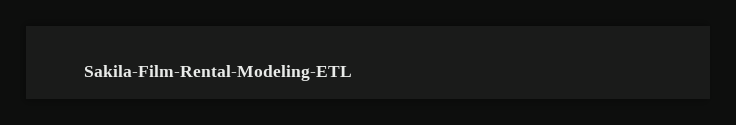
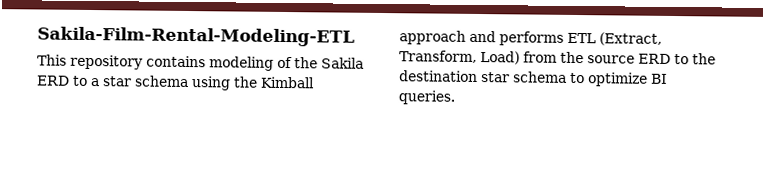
(352, 73) none -> [37,54,364,71] [36,75,315,91] [399,30,662,46] [399,50,716,65] [399,70,668,87] [398,90,455,105] // This repository contains modeling of the Sakila ERD to a star schema using the Kimball approach and performs ETL (Extract, Transform, Load) from the source ERD to the destination star schema to optimize BI queries.

